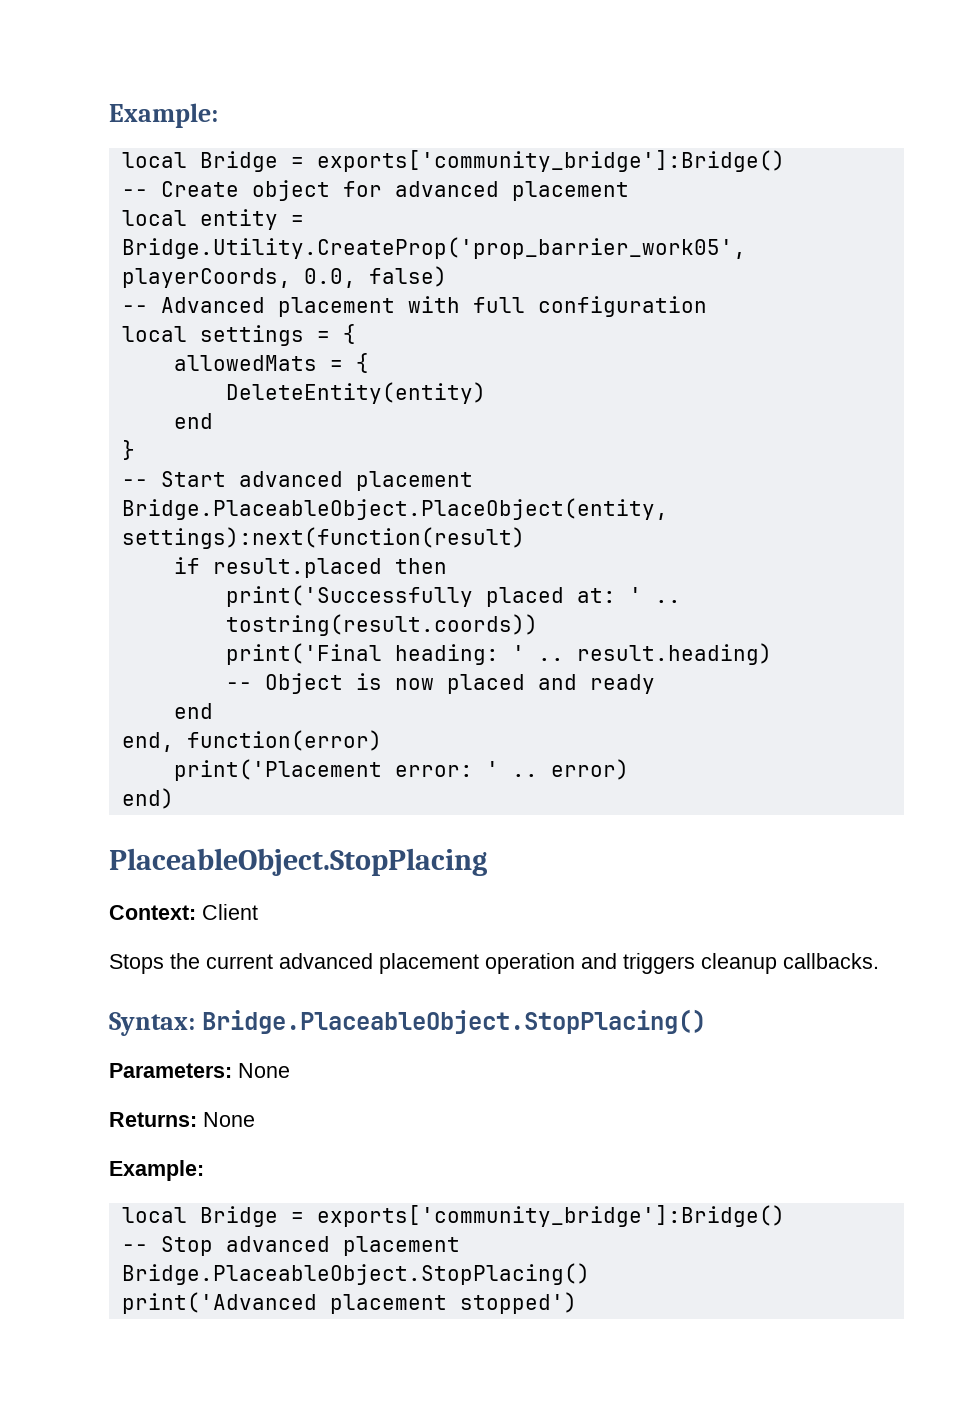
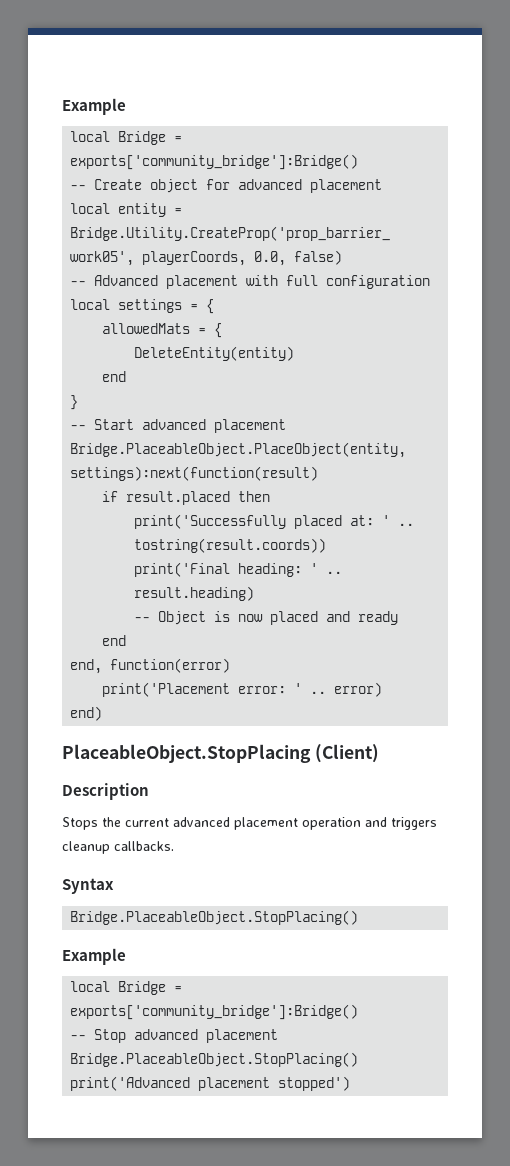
[109,103,218,128] Example: -> [62,98,126,115] Example
[109,904,258,920] // Context: Client -> [314,744,379,763] [62,783,149,800] (Client) // Description
[109,1009,706,1036] [109,1063,290,1078] [109,1112,255,1127] [109,1160,204,1181] Syntax: Bridge.PlaceableObject.StopPlacing() // Parameters: None // Returns: None // Example: -> [62,878,114,894] [70,910,359,925] [62,948,126,965] Syntax // Bridge.PlaceableObject.StopPlacing() // Example

